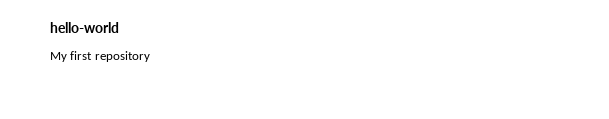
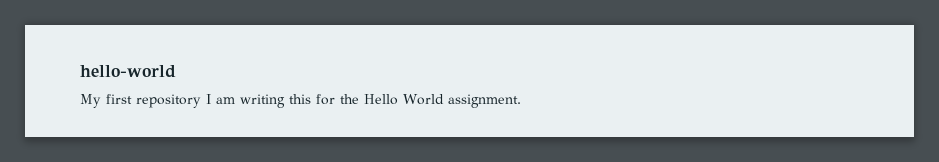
(150, 56) none -> [206,94,521,108] I am writing this for the Hello World assignment.

